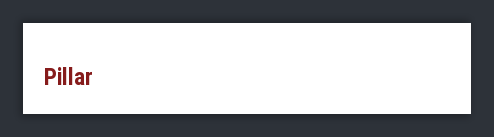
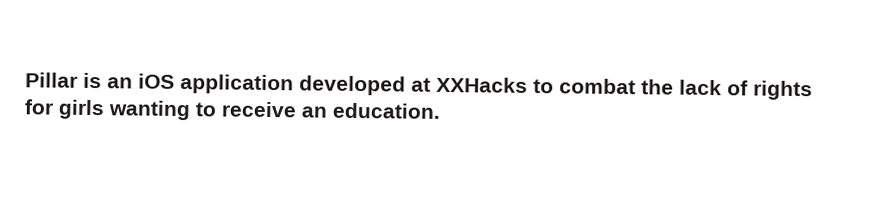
(93, 76) none -> [83,72,813,101] [24,99,441,121] is an iOS application developed at XXHacks to combat the lack of rights for girls wanting to receive an education.

